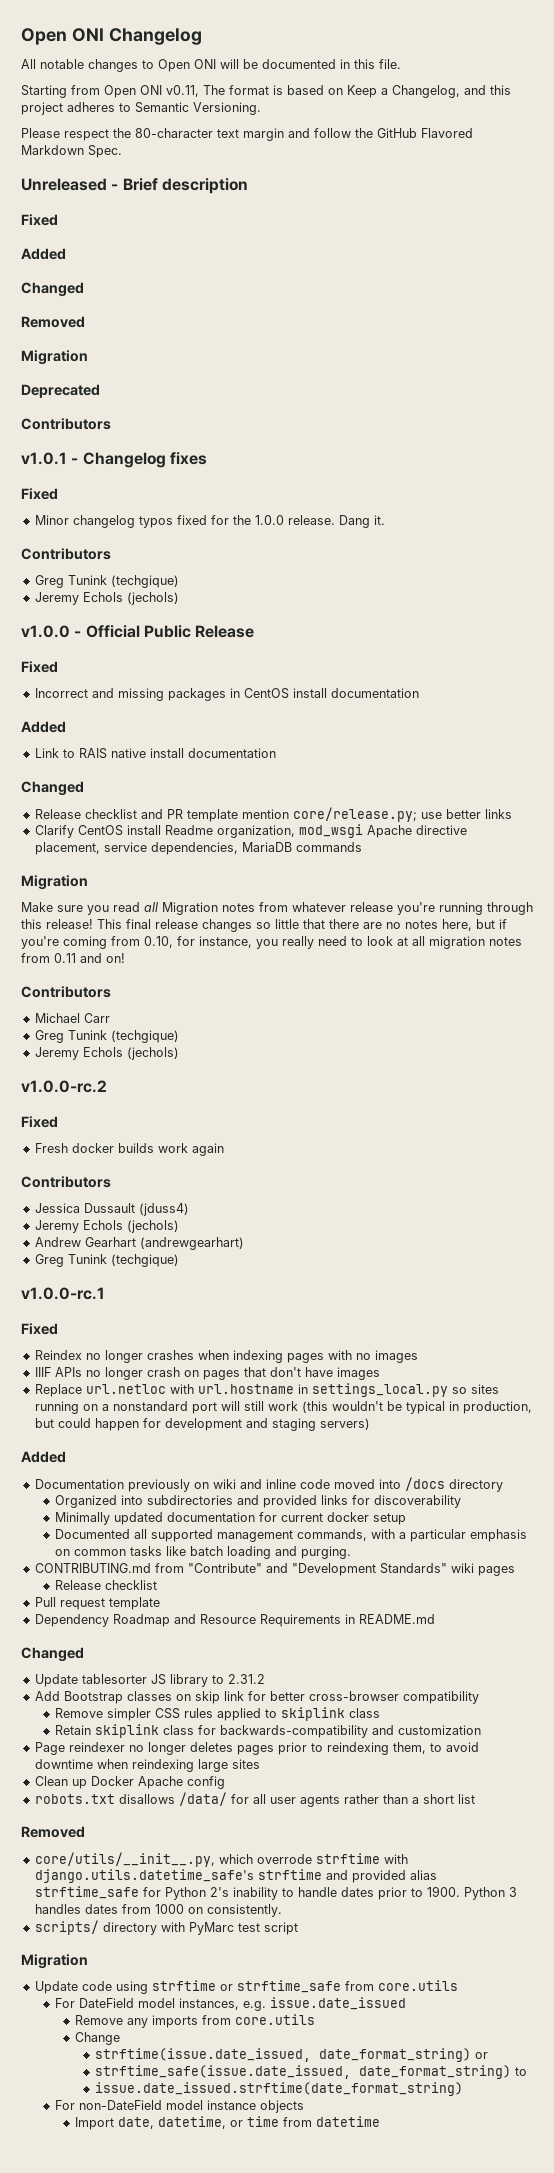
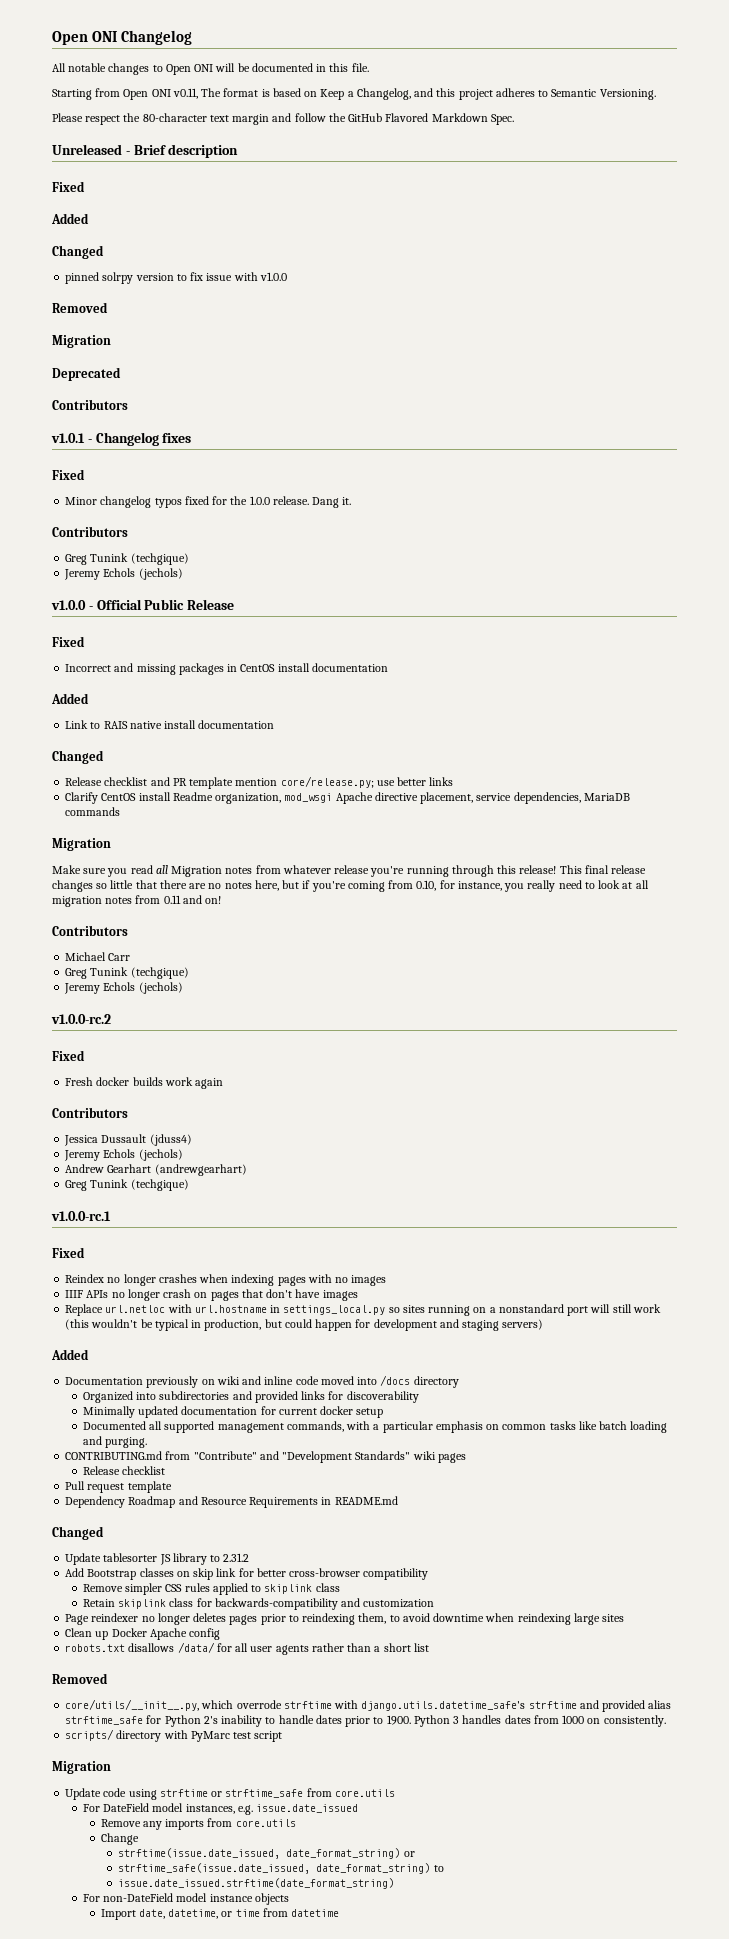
(84, 289) none -> [65,272,287,284] // pinned solrpy version to fix issue with v1.0.0

